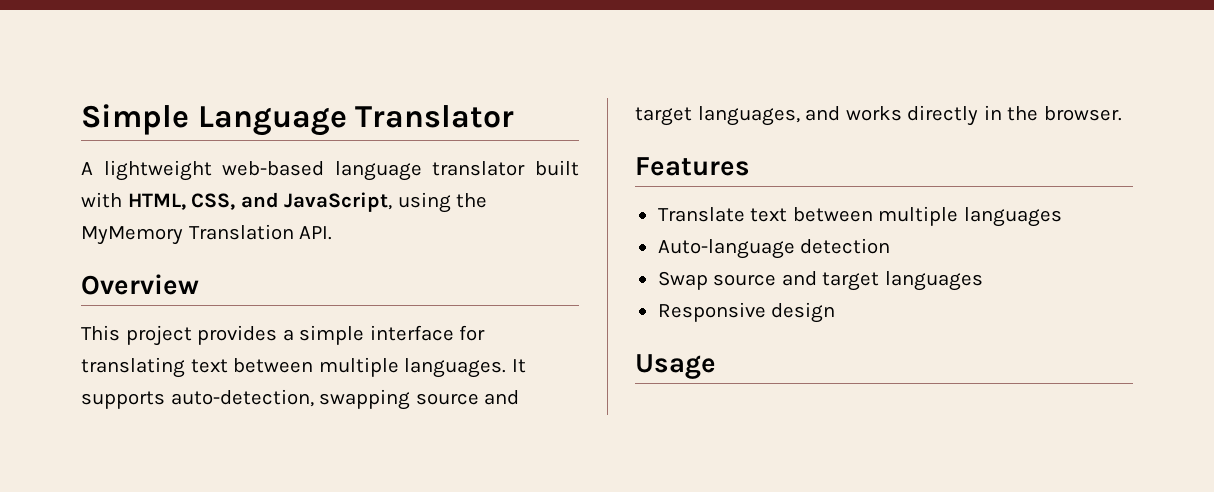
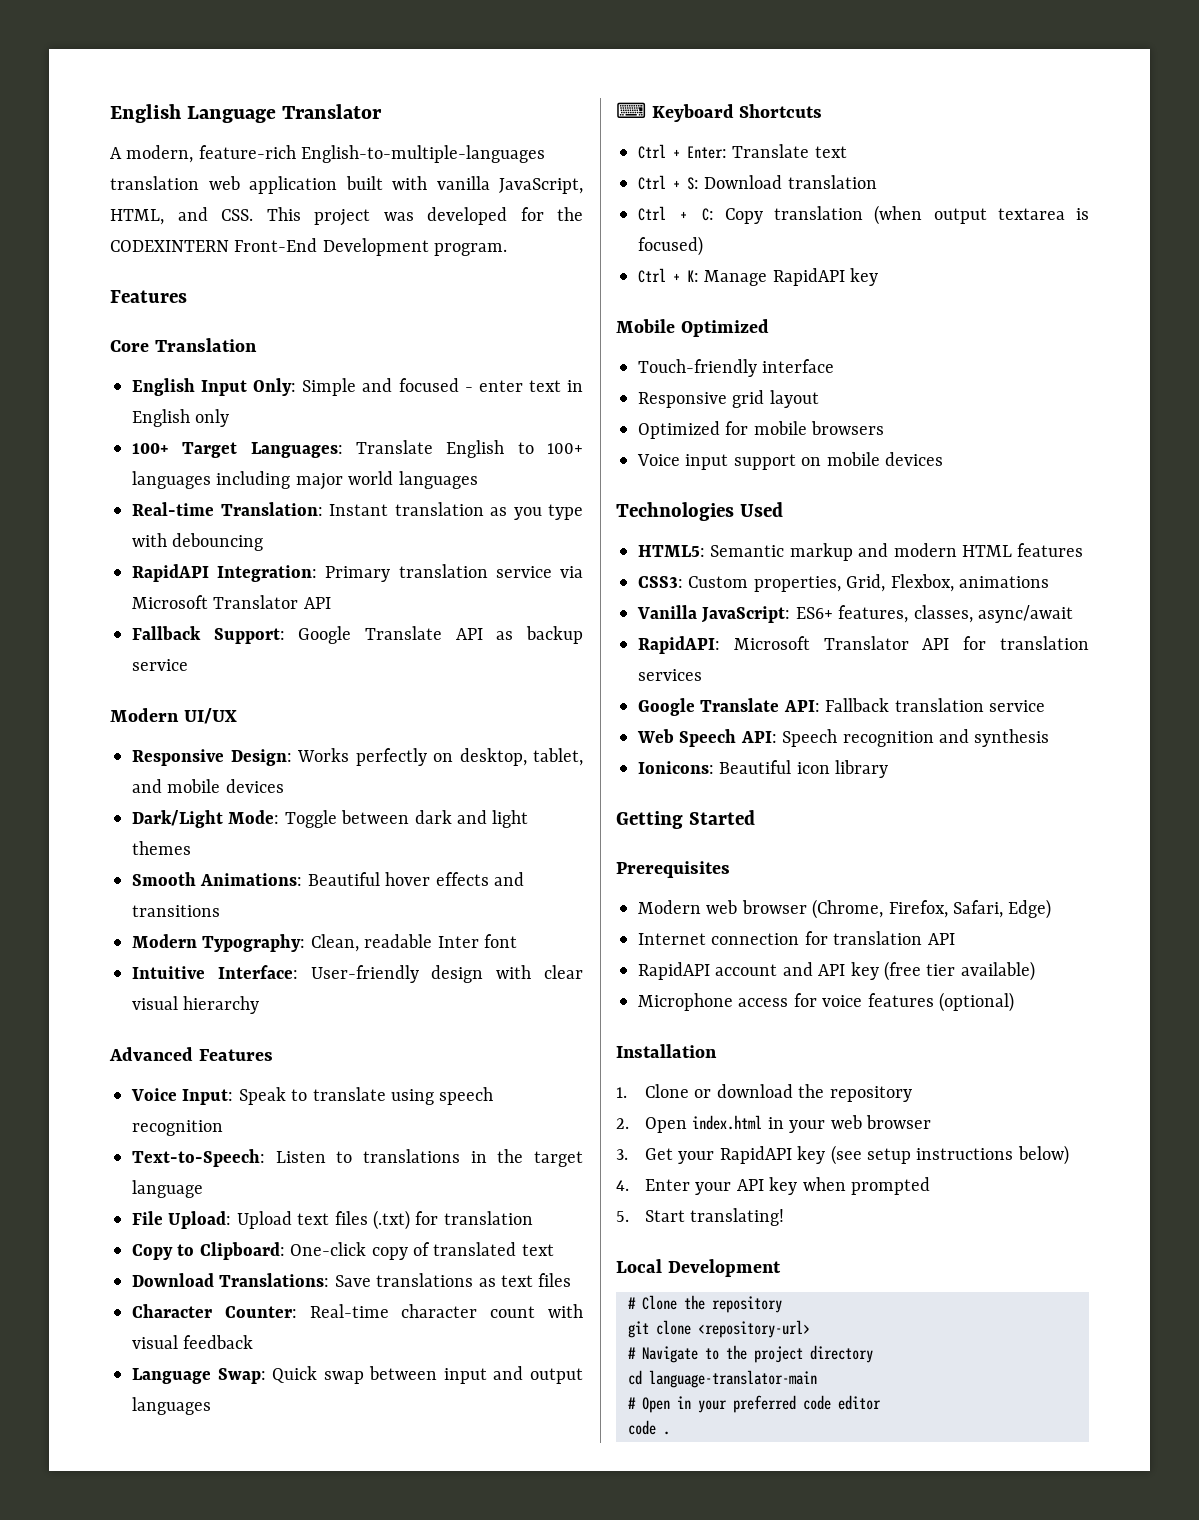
[81,104,189,135] Simple -> [110,104,181,123] English
[103,160,580,181] [81,192,488,213] [81,224,333,245] [81,274,199,295] [81,325,486,346] [81,357,526,378] [81,389,520,410] [635,105,1122,126] [635,157,750,176] [657,206,1062,227] [657,238,891,259] [657,271,983,291] [657,302,836,323] [635,354,716,379] lightweight web-based language translator built with HTML, CSS, and JavaScript, using the MyMemory Translation API. // Overview // This project provides a simple interface for translating text between multiple languages. It supports auto-detection, swapping source and target languages, and works directly in the browser. // Features // Translate text between multiple languages // Auto-language detection // Swap source and target languages // Responsive design // Usage -> [126,145,546,163] [110,176,583,194] [110,207,583,226] [110,238,508,256] [110,290,187,303] [110,338,257,352] [132,378,583,396] [132,409,230,427] [132,440,583,458] [132,471,478,490] [132,502,583,520] [132,533,264,551] [132,564,583,582] [132,595,331,609] [132,626,584,644] [132,659,188,671] [110,708,237,724] [132,748,583,766] [132,779,284,793] [132,810,529,828] [132,841,191,855] [132,872,524,886] [132,905,220,917] [132,934,517,952] [132,965,583,983] [132,996,260,1014] [109,1047,273,1061] [131,1087,494,1105] [132,1120,223,1136] [132,1149,584,1167] [132,1180,203,1198] [132,1210,533,1230] [132,1242,554,1260] [132,1273,572,1287] [132,1304,583,1318] [132,1335,254,1349] [132,1366,583,1384] [132,1397,211,1415] [616,102,823,122] [638,144,847,159] [638,175,877,190] [638,205,1089,225] [638,236,703,256] [638,268,879,286] [616,319,769,337] [638,359,835,377] [638,390,819,408] [638,421,885,439] [637,452,943,470] [616,502,783,521] [638,543,1084,561] [638,574,1049,592] [637,605,1073,623] [638,636,1089,654] [638,669,702,681] [638,698,1045,716] [637,729,1050,747] [638,760,889,778] [616,810,755,829] [616,861,730,878] [638,899,1052,919] [638,931,955,945] [638,961,1035,981] [638,992,1014,1012] [616,1044,717,1058] [616,1084,912,1102] [616,1115,931,1133] [616,1145,1069,1165] [616,1177,930,1195] [616,1208,785,1226] [616,1259,781,1277] [628,1295,782,1313] [628,1320,810,1338] [628,1345,873,1363] [628,1370,817,1388] [628,1395,881,1413] [628,1420,670,1435] modern, feature-rich English-to-multiple-languages translation web application built with vanilla JavaScript, HTML, and CSS. This project was developed for the CODEXINTERN Front-End Development program. // Features // Core Translation // English Input Only: Simple and focused - enter text in English only // 100+ Target Languages: Translate English to 100+ languages including major world languages // Real-time Translation: Instant translation as you type with debouncing // RapidAPI Integration: Primary translation service via Microsoft Translator API // Fallback Support: Google Translate API as backup service // Modern UI/UX // Responsive Design: Works perfectly on desktop, tablet, and mobile devices // Dark/Light Mode: Toggle between dark and light themes // Smooth Animations: Beautiful hover effects and transitions // Modern Typography: Clean, readable Inter font // Intuitive Interface: User-friendly design with clear visual hierarchy // Advanced Features // Voice Input: Speak to translate using speech recognition // Text-to-Speech: Listen to translations in the target language // File Upload: Upload text files (.txt) for translation // Copy to Clipboard: One-click copy of translated text // Download Translations: Save translations as text files // Character Counter: Real-time character count with visual feedback // Language Swap: Quick swap between input and output languages // ⌨ Keyboard Shortcuts // Ctrl + Enter: Translate text // Ctrl + S: Download translation // Ctrl + C: Copy translation (when output textarea is focused) // Ctrl + K: Manage RapidAPI key // Mobile Optimized // Touch-friendly interface // Responsive grid layout // Optimized for mobile browsers // Voice input support on mobile devices // Technologies Used // HTML5: Semantic markup and modern HTML features // CSS3: Custom properties, Grid, Flexbox, animations // Vanilla JavaScript: ES6+ features, classes, async/await // RapidAPI: Microsoft Translator API for translation services // Google Translate API: Fallback translation service // Web Speech API: Speech recognition and synthesis // Ionicons: Beautiful icon library // Getting Started // Prerequisites // Modern web browser (Chrome, Firefox, Safari, Edge) // Internet connection for translation API // RapidAPI account and API key (free tier available) // Microphone access for voice features (optional) // Installation // 1. Clone or download the repository // 2. Open index.html in your web browser // 3. Get your RapidAPI key (see setup instructions below) // 4. Enter your API key when prompted // 5. Start translating! // Local Development // # Clone the repository // git clone <repository-url> // # Navigate to the project directory // cd language-translator-main // # Open in your preferred code editor // code .

